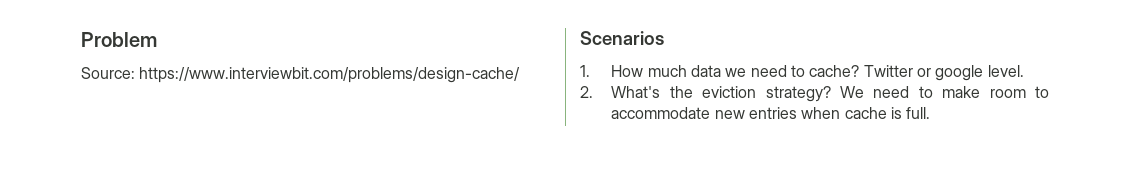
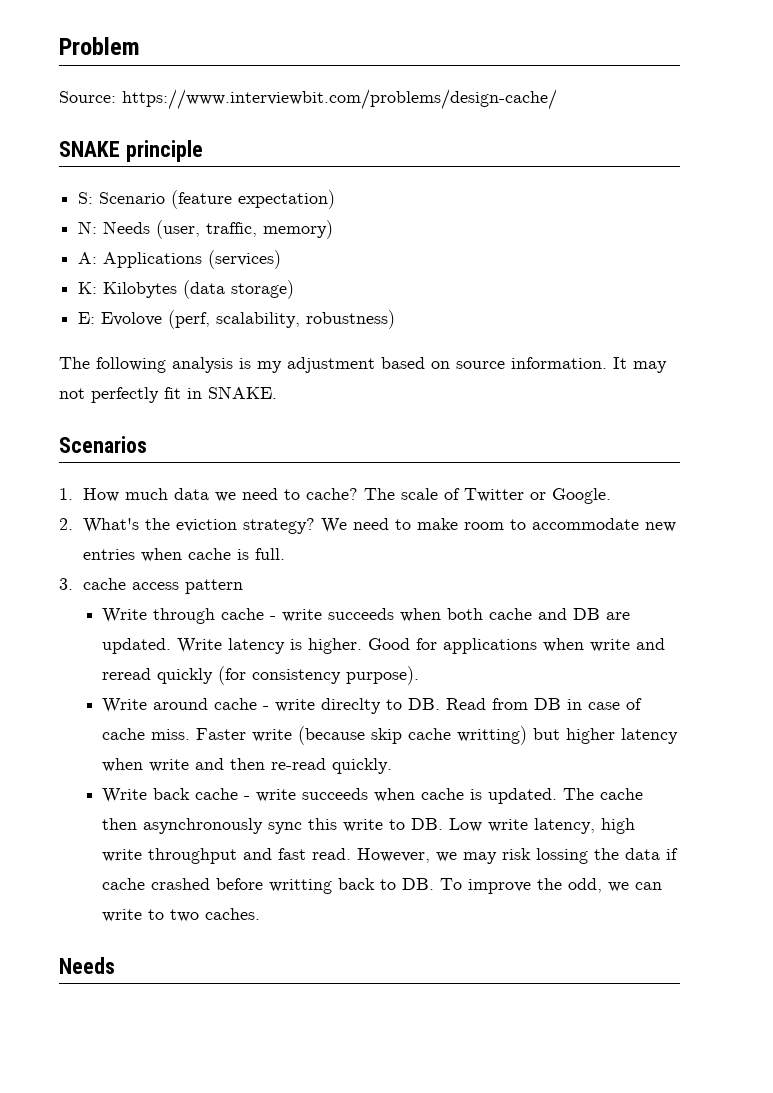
(521, 75) none -> [59,140,203,162] [78,190,336,209] [78,220,334,239] [78,250,282,269] [78,280,295,299] [78,310,396,329] [59,357,667,373] [59,386,277,403] // SNAKE principle // S: Scenario (feature expectation) // N: Needs (user, traffic, memory) // A: Applications (services) // K: Kilobytes (data storage) // E: Evolove (perf, scalability, robustness) // The following analysis is my adjustment based on source information. It may not perfectly fit in SNAKE.
[863,65,1024,81] Twitter or google level. -> [364,488,612,504] The scale of Twitter or Google.
(931, 113) none -> [59,578,244,594] [102,608,631,624] [102,638,666,654] [102,666,420,685] [102,698,643,714] [102,726,679,745] [102,758,393,774] [102,788,644,804] [102,818,636,834] [102,848,679,864] [102,878,663,894] [102,908,261,922] [59,957,115,974] // 3. cache access pattern // Write through cache - write succeeds when both cache and DB are updated. Write latency is higher. Good for applications when write and reread quickly (for consistency purpose). // Write around cache - write direclty to DB. Read from DB in case of cache miss. Faster write (because skip cache writting) but higher latency when write and then re-read quickly. // Write back cache - write succeeds when cache is updated. The cache then asynchronously sync this write to DB. Low write latency, high write throughput and fast read. However, we may risk lossing the data if cache crashed before writting back to DB. To improve the odd, we can write to two caches. // Needs

